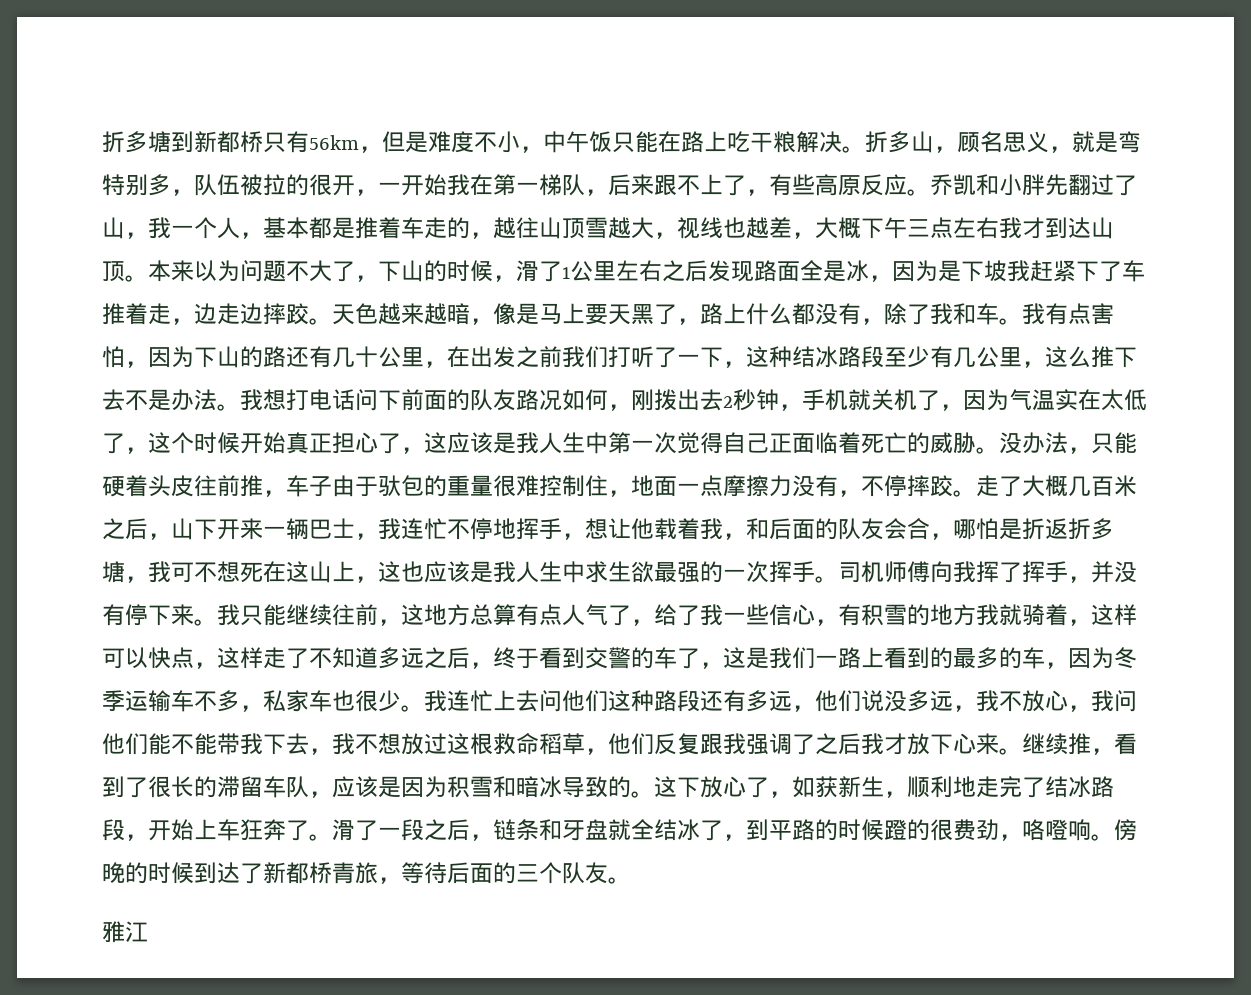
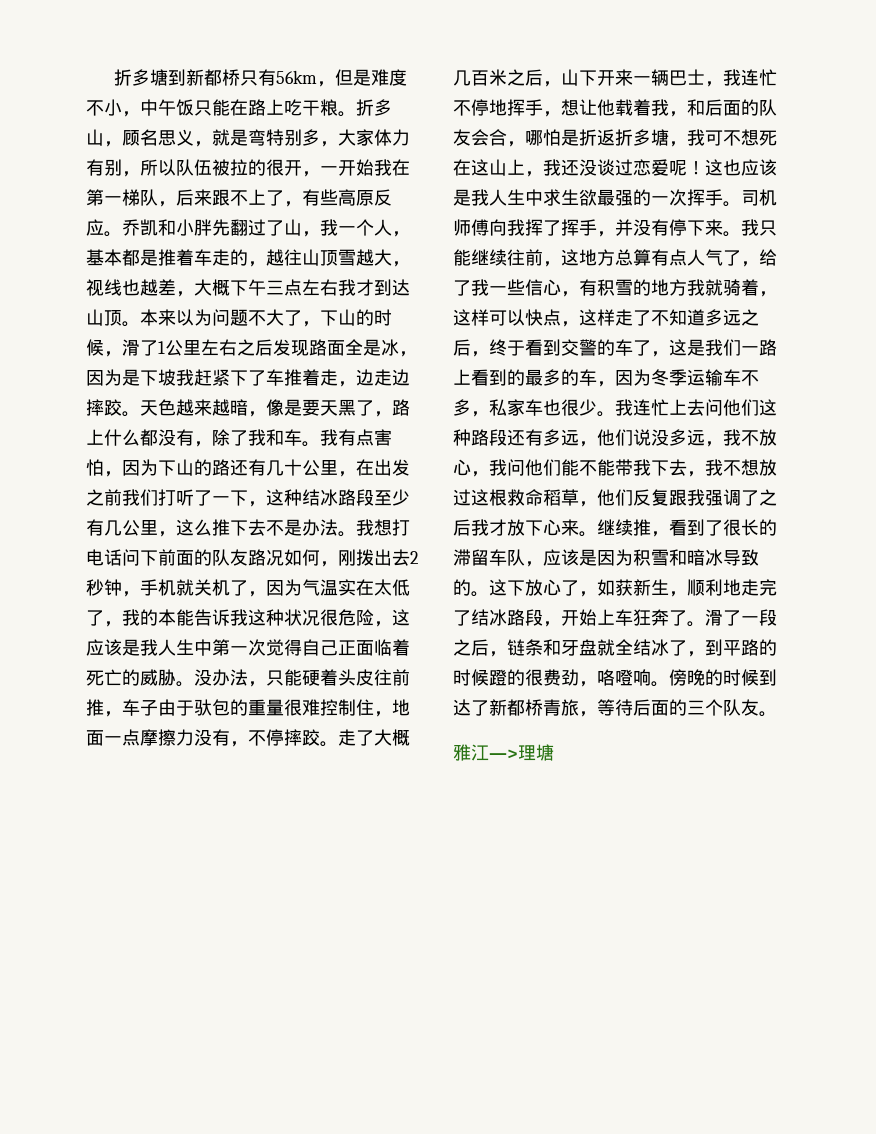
[796,131,842,153] 解决 -> (338, 107) none
(194, 192) none -> [338,129,410,146] [86,159,176,177] 大家体力有别，所以
[539,303,585,324] 马上 -> (302, 407) none
[148,432,401,454] 这个时候开始真正担心了 -> [122,609,374,626] 我的本能告诉我这种状况很危险
(378, 579) none -> [543,159,705,176] 我还没谈过恋爱呢！
(148, 931) none -> [489,744,554,761] —>理塘

